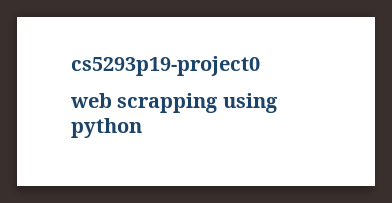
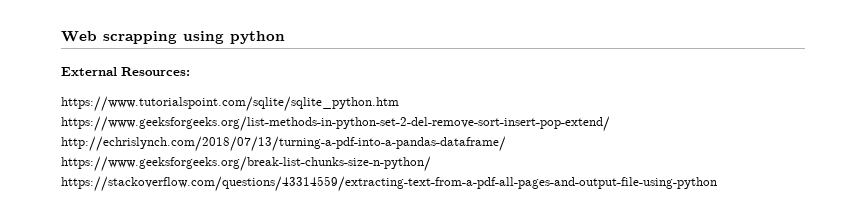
[71,56,260,76] [70,93,112,108] cs5293p19-project0 // web -> [61,31,97,42] Web
(142, 128) none -> [61,67,190,76] [61,96,399,112] [61,116,610,132] [61,136,506,152] [61,156,431,172] [61,176,717,192] // External Resources: // https://www.tutorialspoint.com/sqlite/sqlite_python.htm https://www.geeksforgeeks.org/list-methods-in-python-set-2-del-remove-sort-insert-pop-extend/ http://echrislynch.com/2018/07/13/turning-a-pdf-into-a-pandas-dataframe/ https://www.geeksforgeeks.org/break-list-chunks-size-n-python/ https://stackoverflow.com/questions/43314559/extracting-text-from-a-pdf-all-pages-and-output-file-using-python

